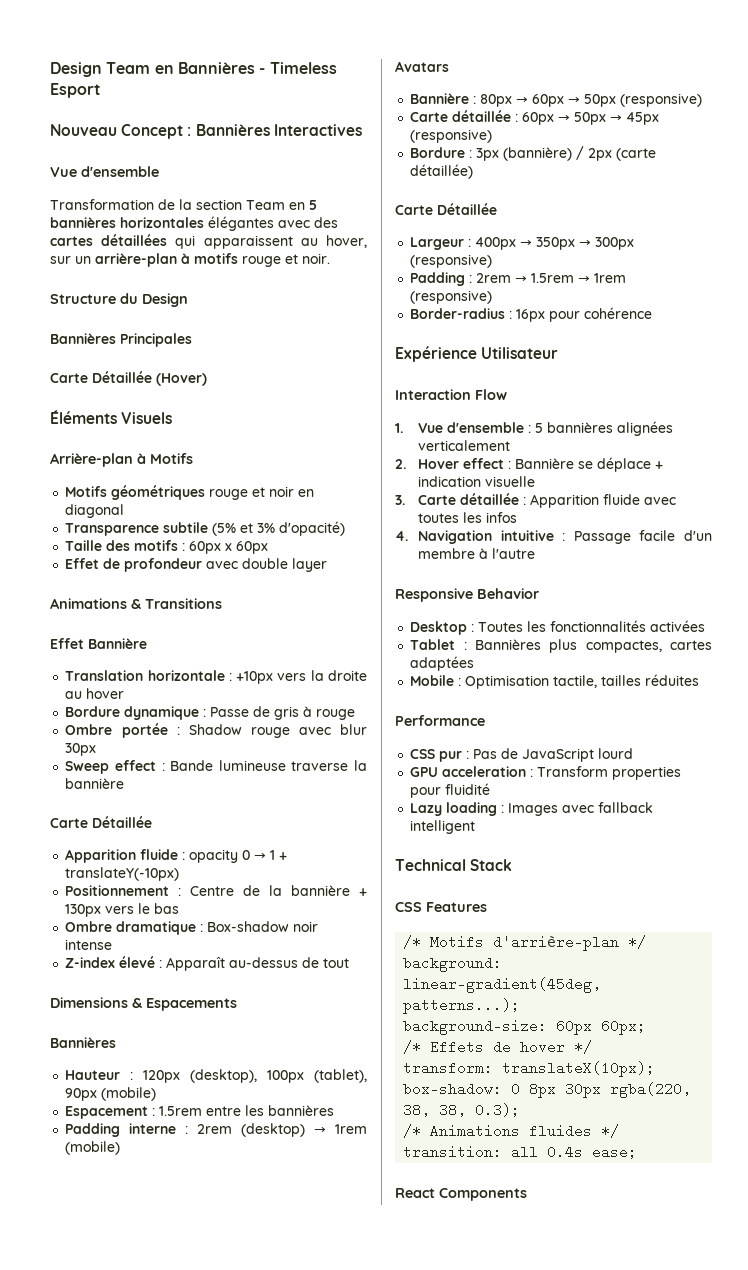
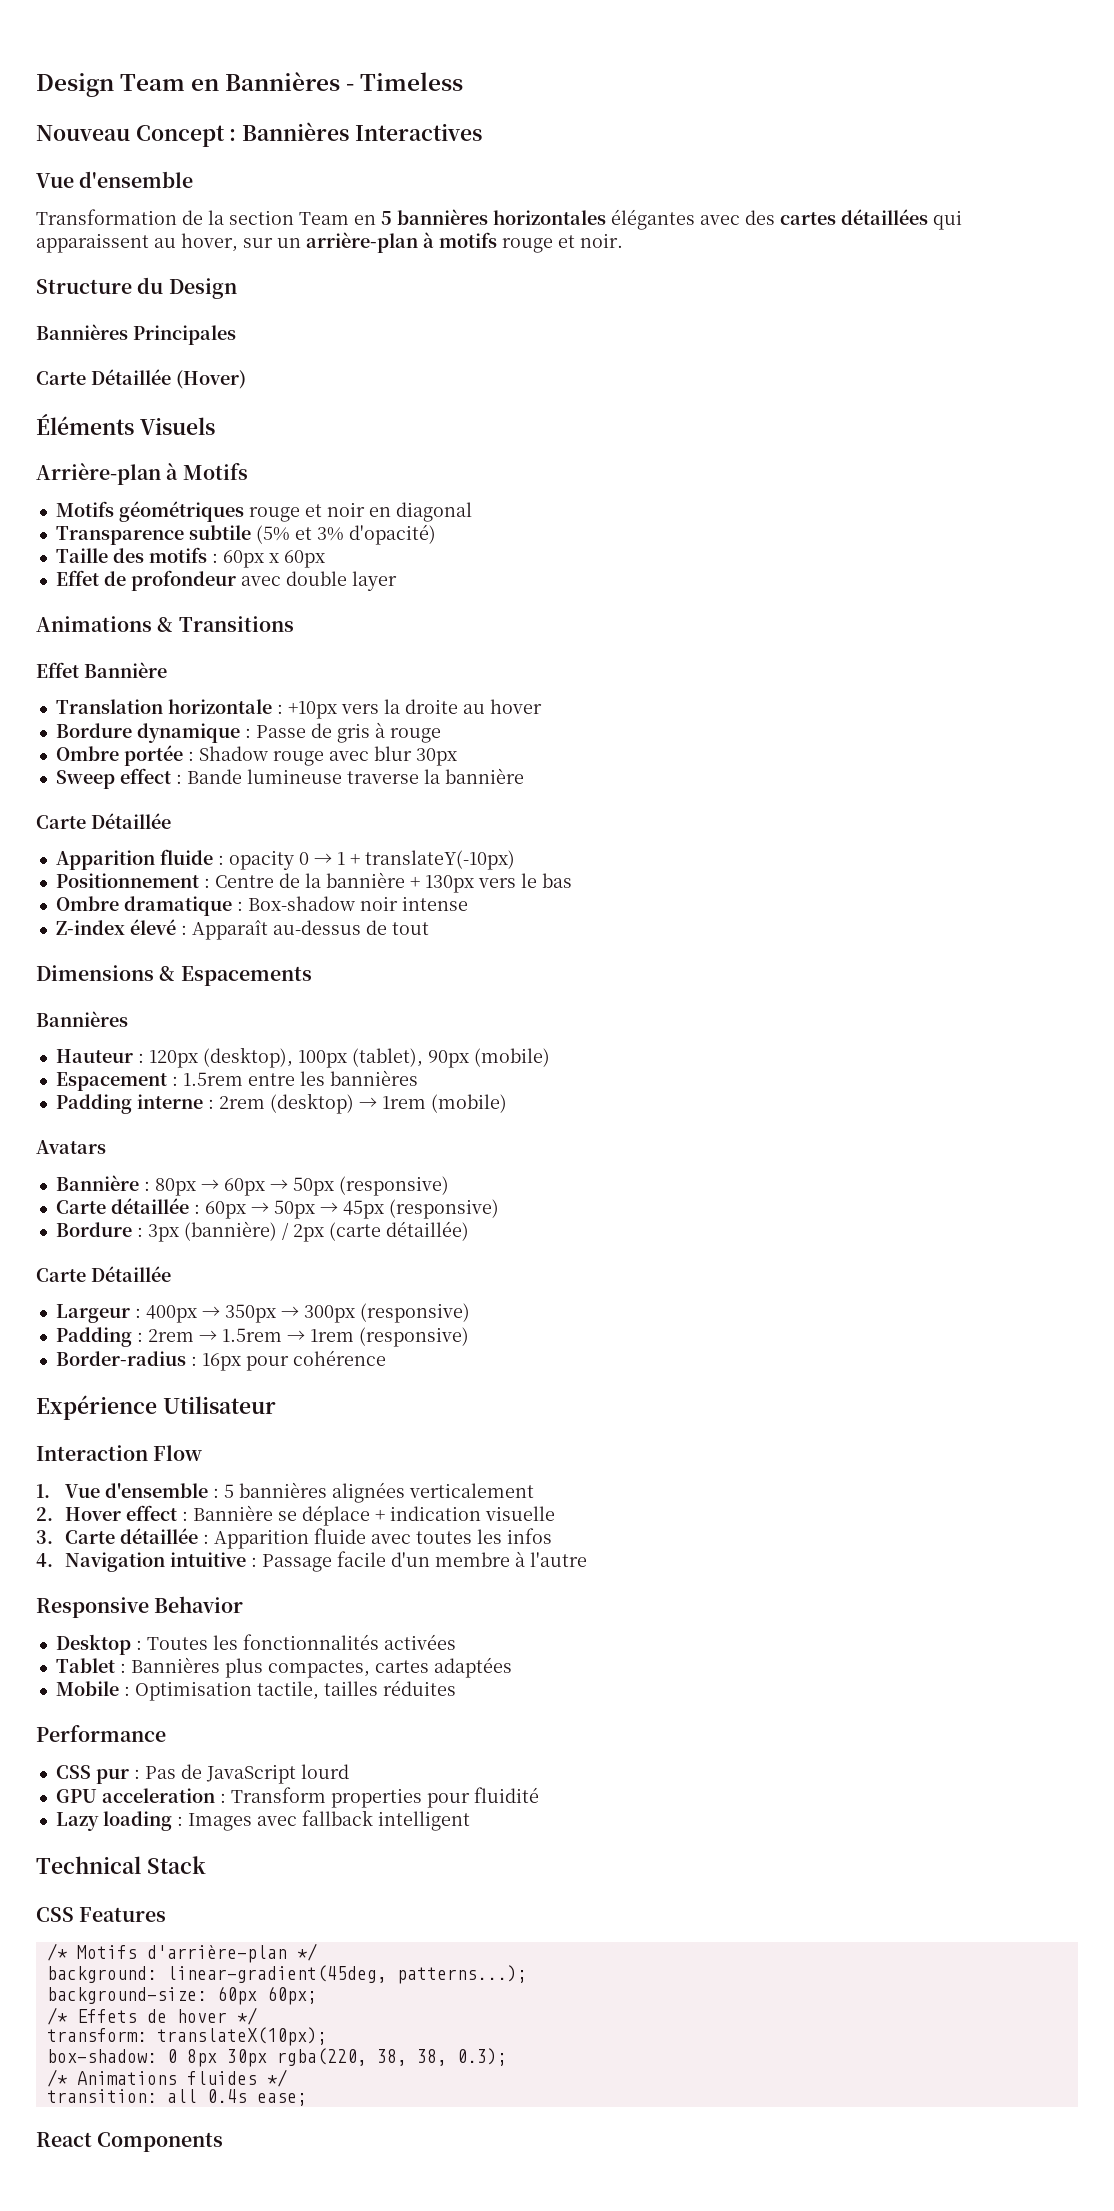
[50,83,101,98] Esport -> (464, 81) none

